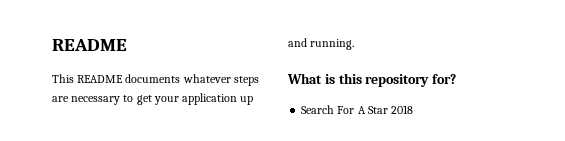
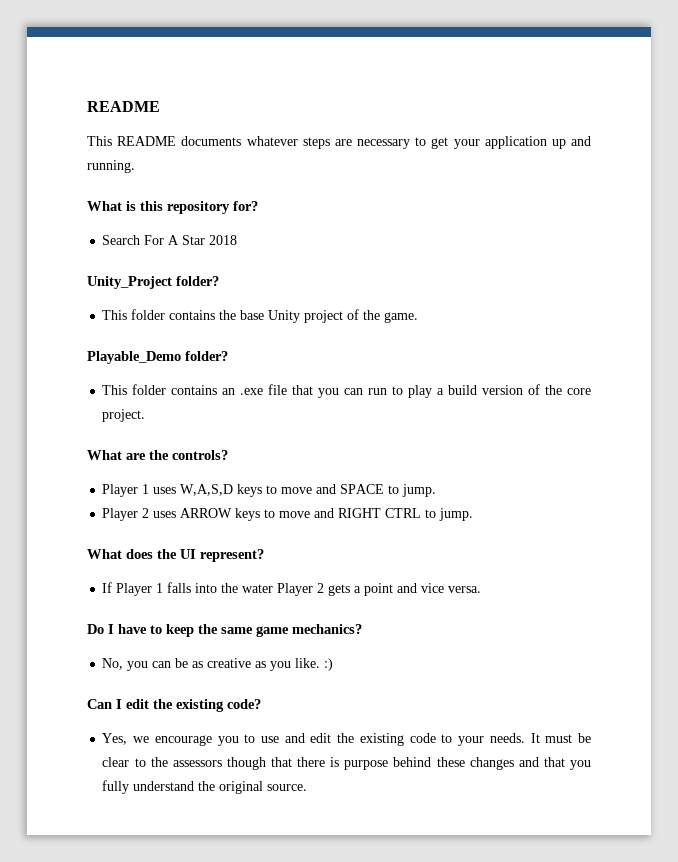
(414, 109) none -> [87,276,219,289] [102,309,419,323] [87,351,228,364] [102,384,592,398] [102,409,146,422] [87,450,228,460] [102,484,437,497] [102,508,474,521] [87,549,264,562] [102,582,482,596] [87,624,362,637] [102,658,334,671] [87,699,261,712] [102,733,592,746] [102,757,591,770] [102,780,308,794] // Unity_Project folder? // This folder contains the base Unity project of the game. // Playable_Demo folder? // This folder contains an .exe file that you can run to play a build version of the core project. // What are the controls? // Player 1 uses W,A,S,D keys to move and SPACE to jump. // Player 2 uses ARROW keys to move and RIGHT CTRL to jump. // What does the UI represent? // If Player 1 falls into the water Player 2 gets a point and vice versa. // Do I have to keep the same game mechanics? // No, you can be as creative as you like. :) // Can I edit the existing code? // Yes, we encourage you to use and edit the existing code to your needs. It must be clear to the assessors though that there is purpose behind these changes and that you fully understand the original source.

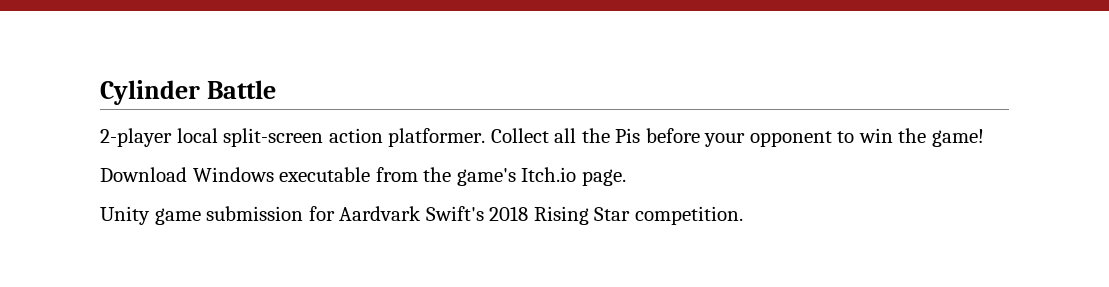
[87,101,160,112] [87,136,592,149] [87,160,135,173] [87,201,258,214] [102,235,238,245] [87,276,219,289] [102,309,419,323] [87,351,228,364] [102,384,592,398] [102,409,146,422] [87,450,228,460] [102,484,437,497] [102,508,474,521] [87,549,264,562] [102,582,482,596] [87,624,362,637] [102,658,334,671] [87,699,261,712] [102,733,592,746] [102,757,591,770] [102,780,308,794] README // This README documents whatever steps are necessary to get your application up and running. // What is this repository for? // Search For A Star 2018 // Unity_Project folder? // This folder contains the base Unity project of the game. // Playable_Demo folder? // This folder contains an .exe file that you can run to play a build version of the core project. // What are the controls? // Player 1 uses W,A,S,D keys to move and SPACE to jump. // Player 2 uses ARROW keys to move and RIGHT CTRL to jump. // What does the UI represent? // If Player 1 falls into the water Player 2 gets a point and vice versa. // Do I have to keep the same game mechanics? // No, you can be as creative as you like. :) // Can I edit the existing code? // Yes, we encourage you to use and edit the existing code to your needs. It must be clear to the assessors though that there is purpose behind these changes and that you fully understand the original source. -> [100,80,277,105] [100,128,985,147] [100,167,626,186] [100,206,743,225] Cylinder Battle // 2-player local split-screen action platformer. Collect all the Pis before your opponent to win the game! // Download Windows executable from the game's Itch.io page. // Unity game submission for Aardvark Swift's 2018 Rising Star competition.

